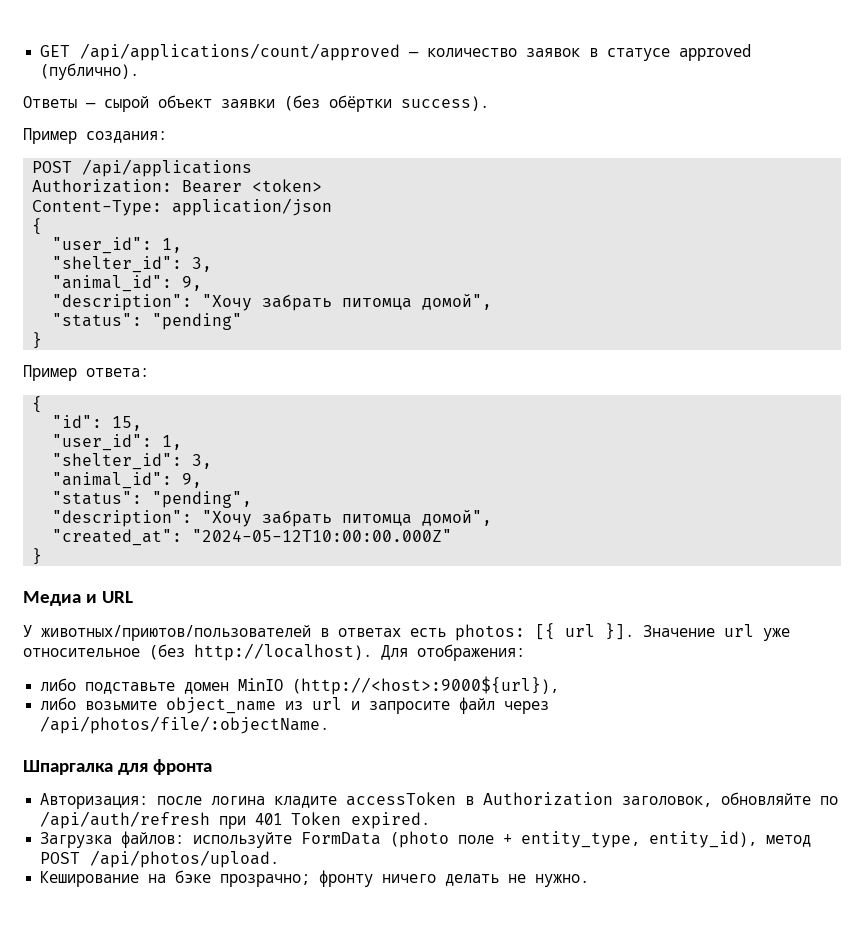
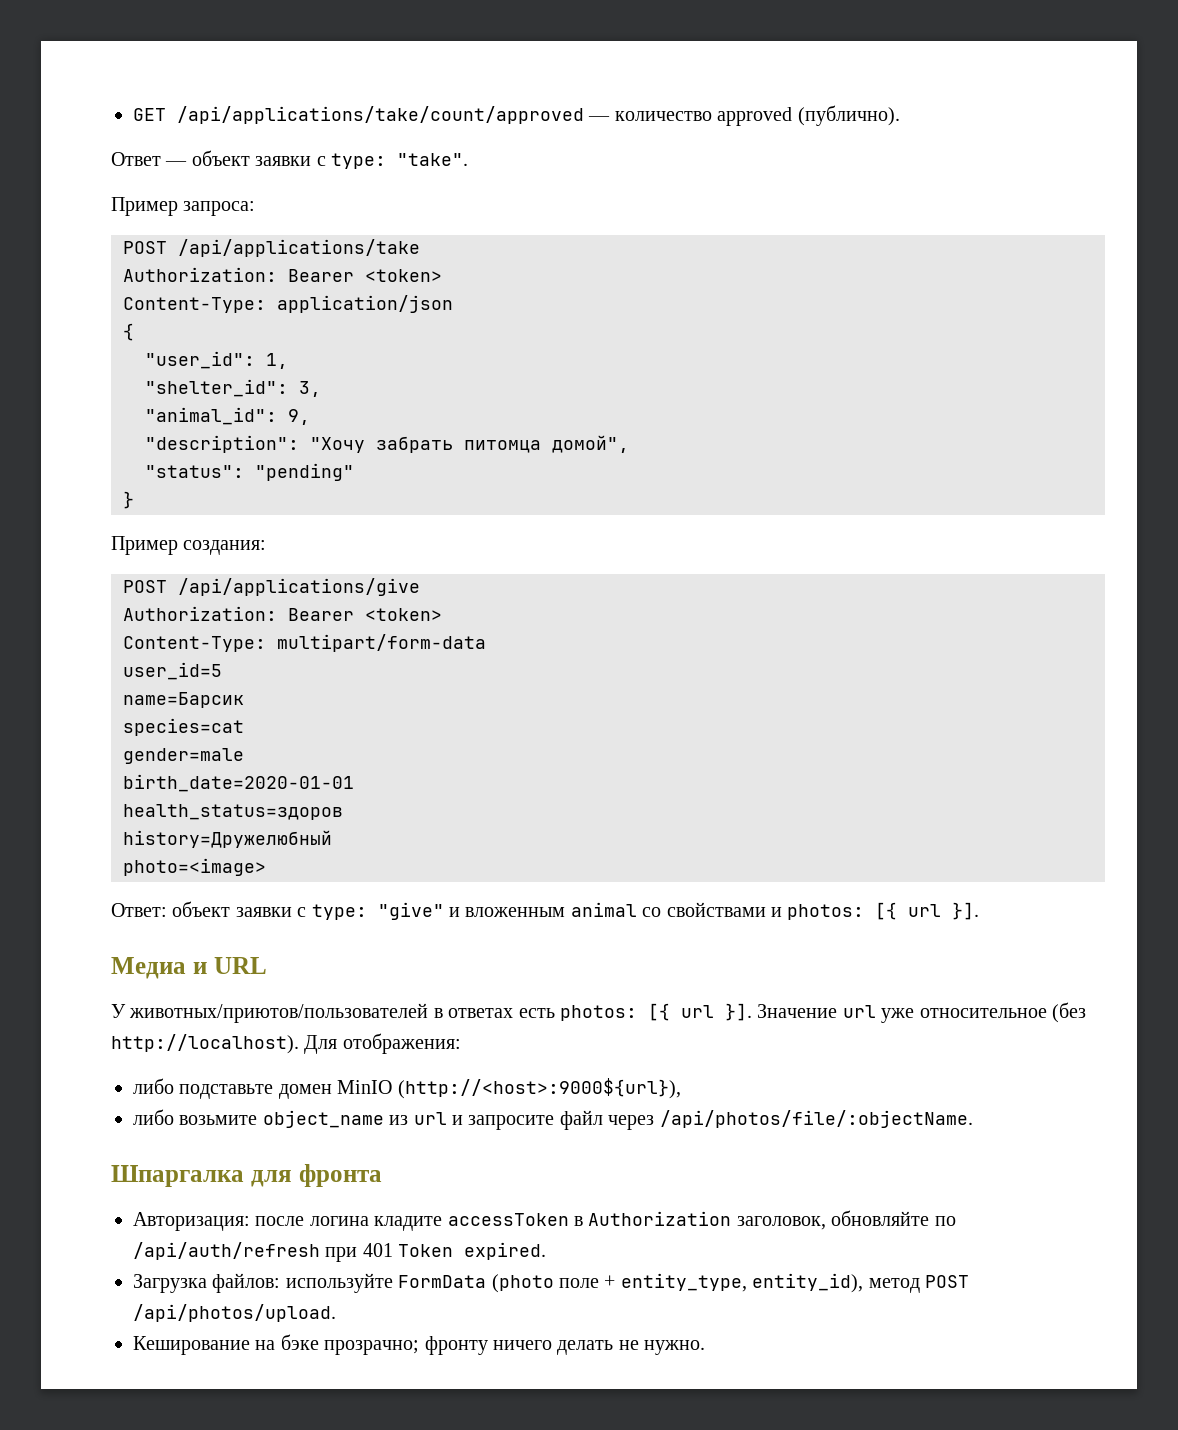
[80,43,401,61] /api/applications/count/approved -> [177,106,584,124] /api/applications/take/count/approved
[526,48,671,61] заявок в статусе -> (712, 116) none
[23,95,489,112] [23,128,167,144] [32,159,253,177] Ответы — сырой объект заявки (без обёртки success). // Пример создания: // POST /api/applications -> [111,150,468,169] [111,197,256,216] [123,239,420,257] Ответ — объект заявки с type: "take". // Пример запроса: // POST /api/applications/take
[86,368,149,377] [32,396,43,413] [52,415,143,431] [52,434,183,451] [52,453,213,470] [52,472,203,489] [52,491,253,508] [52,510,493,527] [52,529,453,546] [32,548,43,565] ответа: // { // "id": 15, // "user_id": 1, // "shelter_id": 3, // "animal_id": 9, // "status": "pending", // "description": "Хочу забрать питомца домой", // "created_at": "2024-05-12T10:00:00.000Z" // } -> [183,540,267,555] [123,578,420,596] [123,606,442,621] [123,634,486,652] [123,662,222,680] [123,692,244,708] [123,718,244,736] [123,748,244,764] [123,774,354,792] [123,804,343,820] [123,830,332,848] [123,858,266,876] [111,901,980,920] создания: // POST /api/applications/give // Authorization: Bearer <token> // Content-Type: multipart/form-data // user_id=5 // name=Барсик // species=cat // gender=male // birth_date=2020-01-01 // health_status=здоров // history=Дружелюбный // photo=<image> // Ответ: объект заявки с type: "give" и вложенным animal со свойствами и photos: [{ url }].

